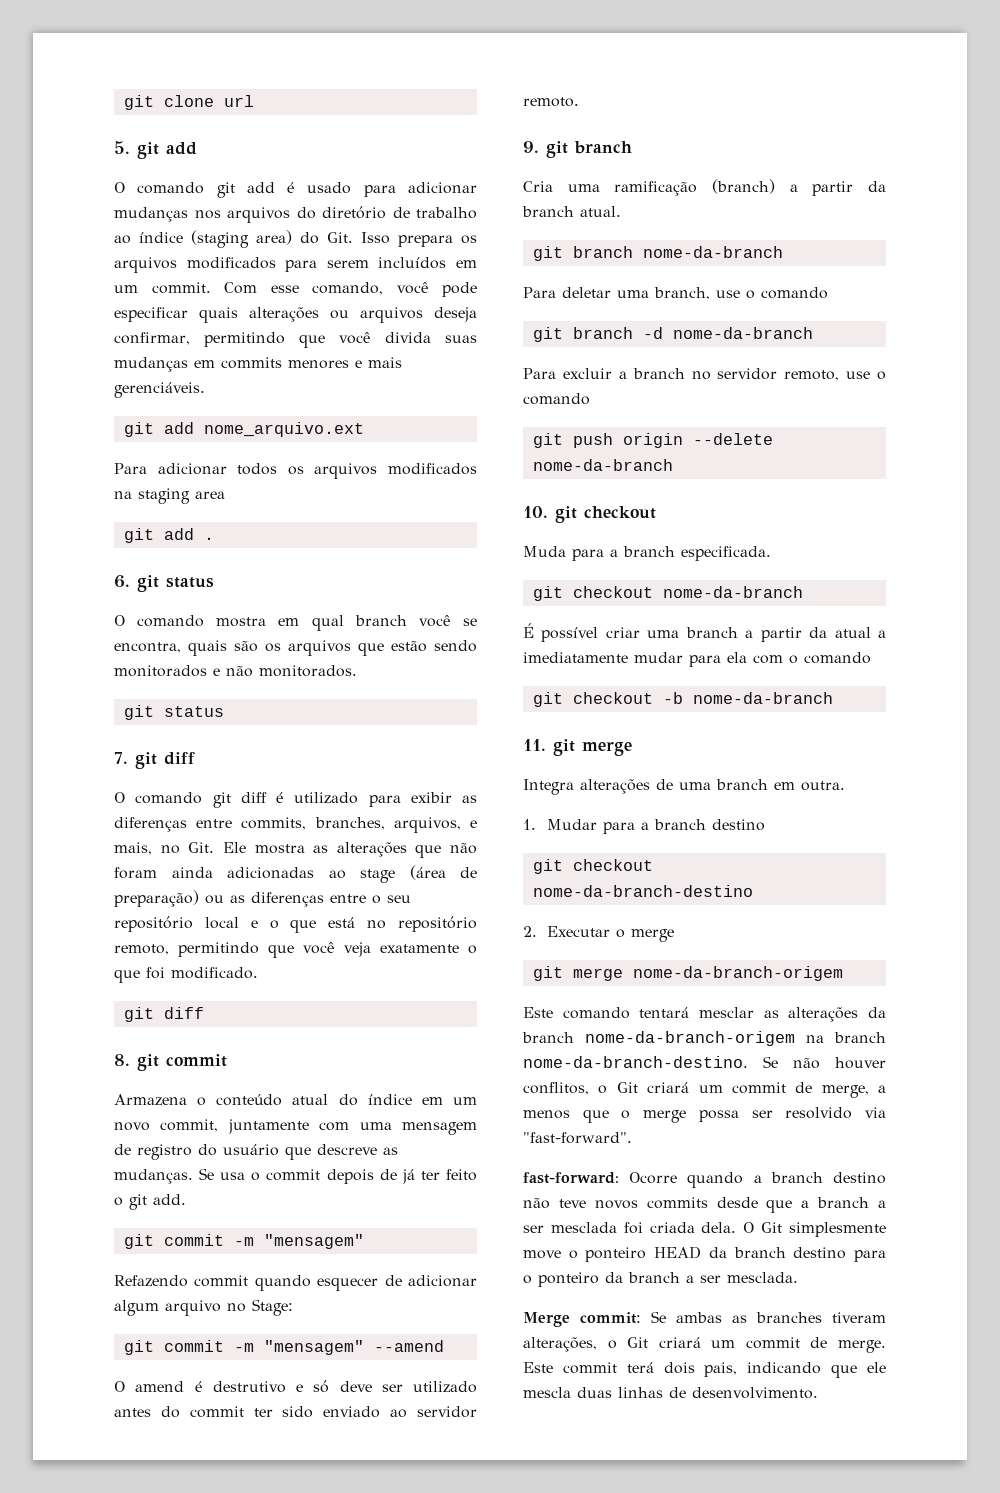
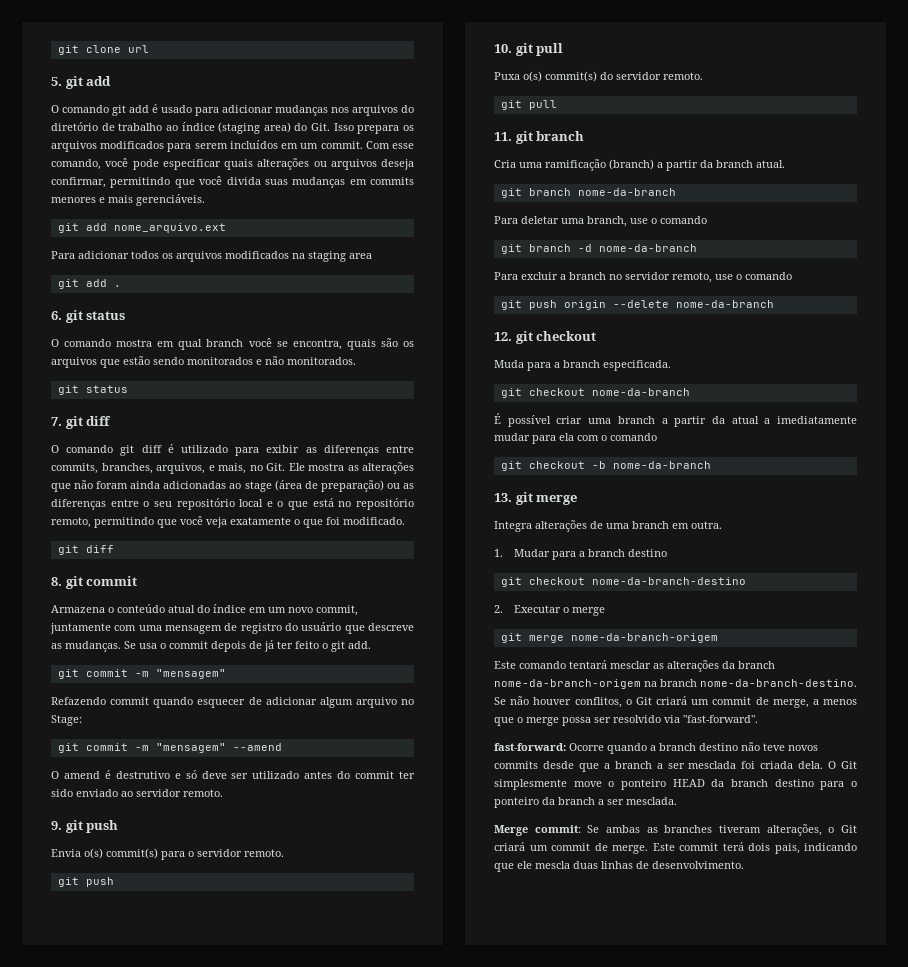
(568, 149) none -> [86,820,119,833] [51,848,284,860] [57,877,114,887] [494,43,564,56] [494,71,703,82] [500,100,557,110] [494,131,533,144] push // Envia o(s) commit(s) para o servidor remoto. // git push // 10. git pull // Puxa o(s) commit(s) do servidor remoto. // git pull // 11. git
[523,506,548,518] 10. -> [494,332,512,341] 12.
[523,739,546,751] 11. -> [494,493,512,502] 13.

